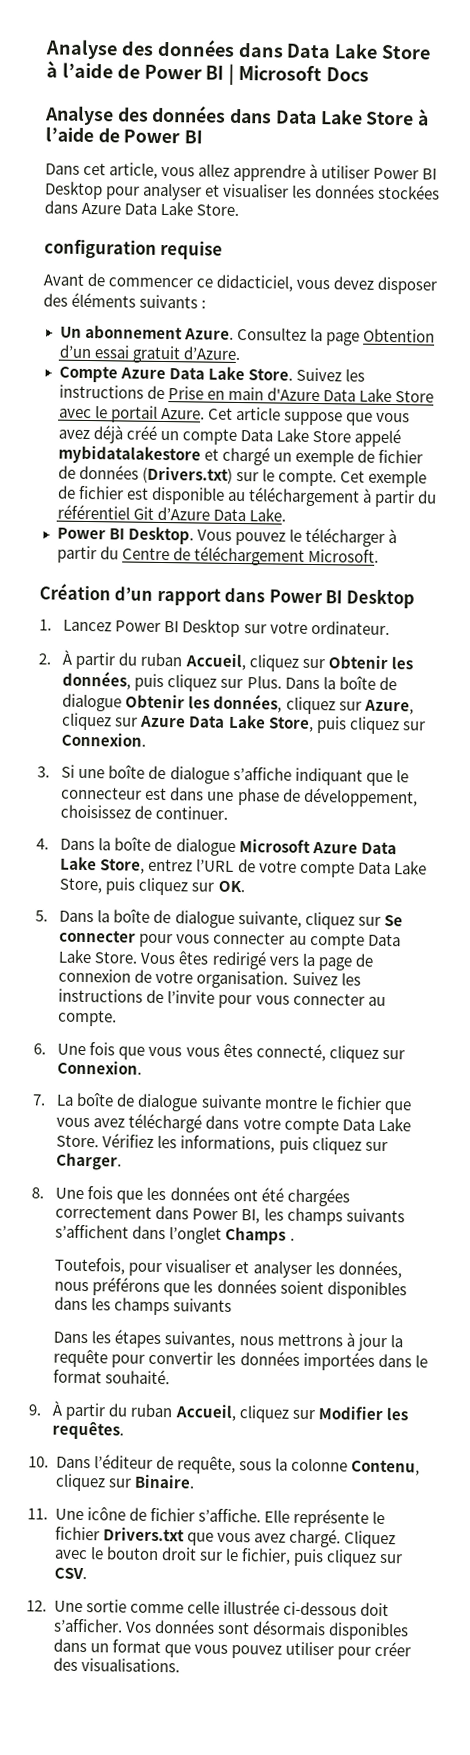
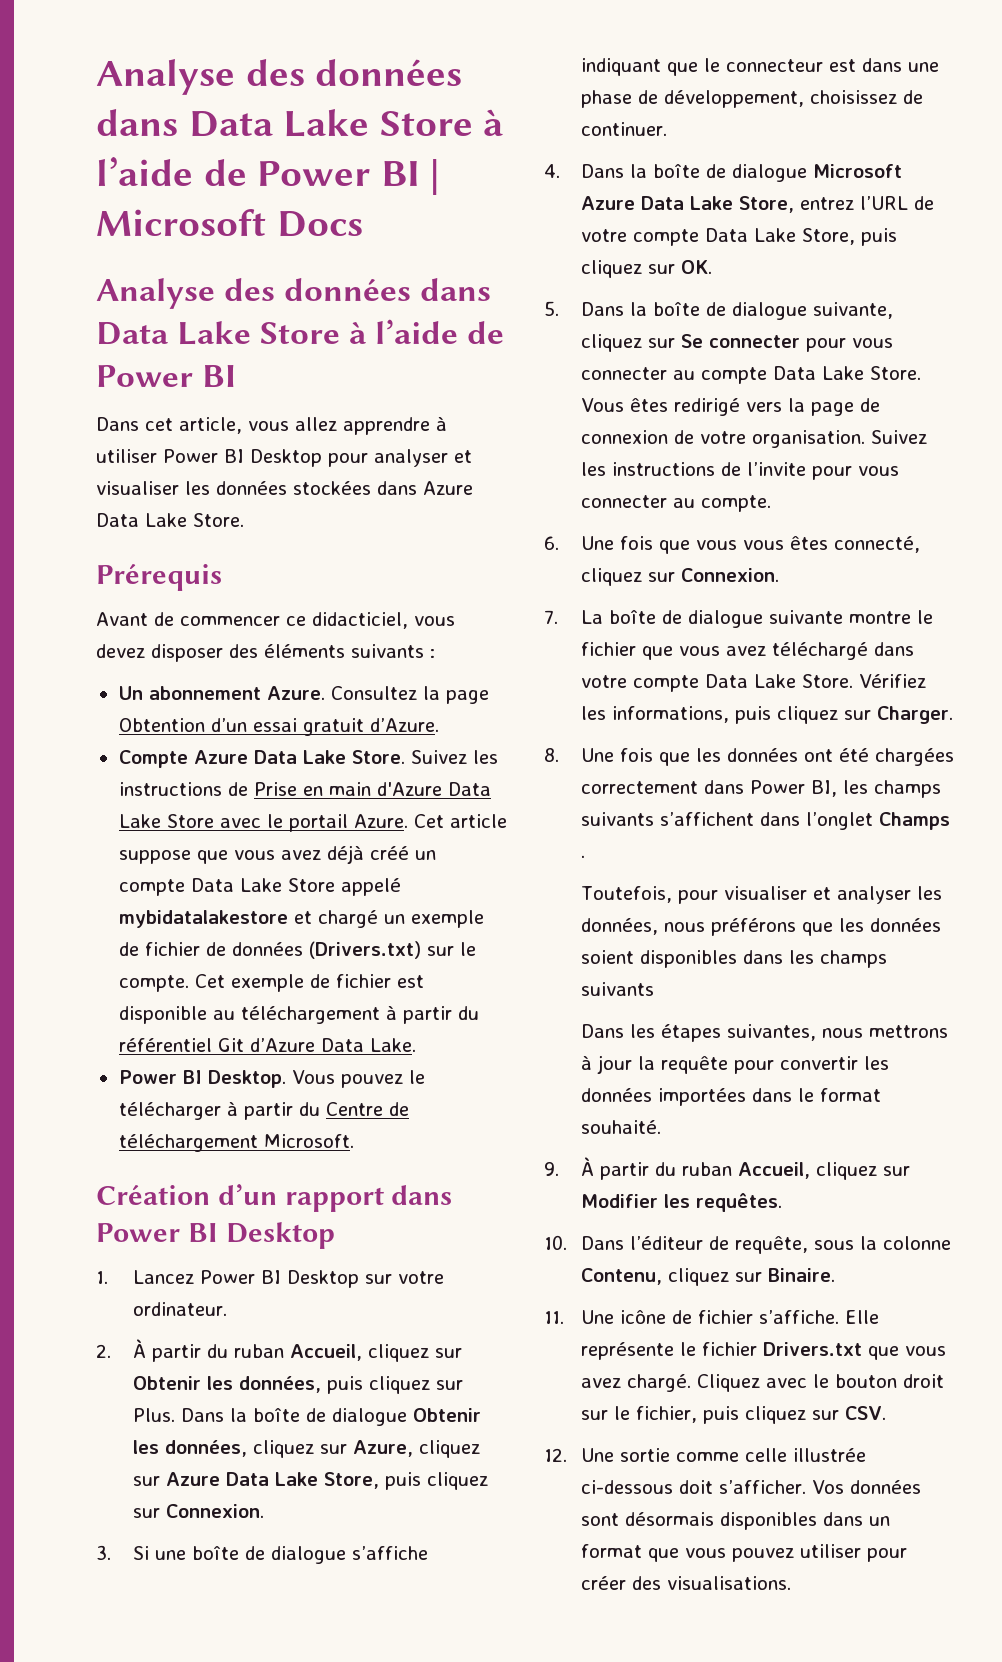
[44,239,224,260] configuration requise -> [96,564,222,591] Prérequis

